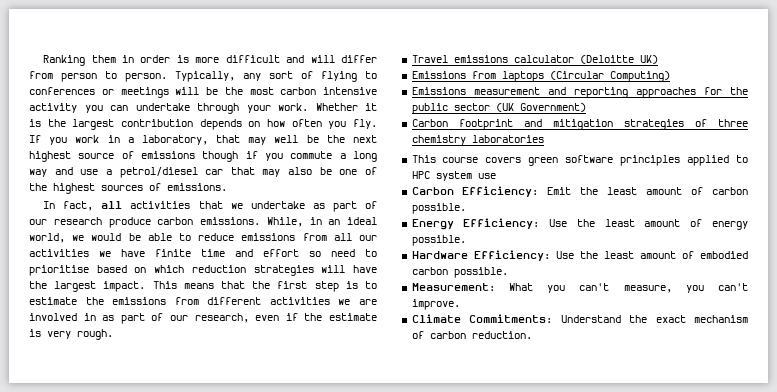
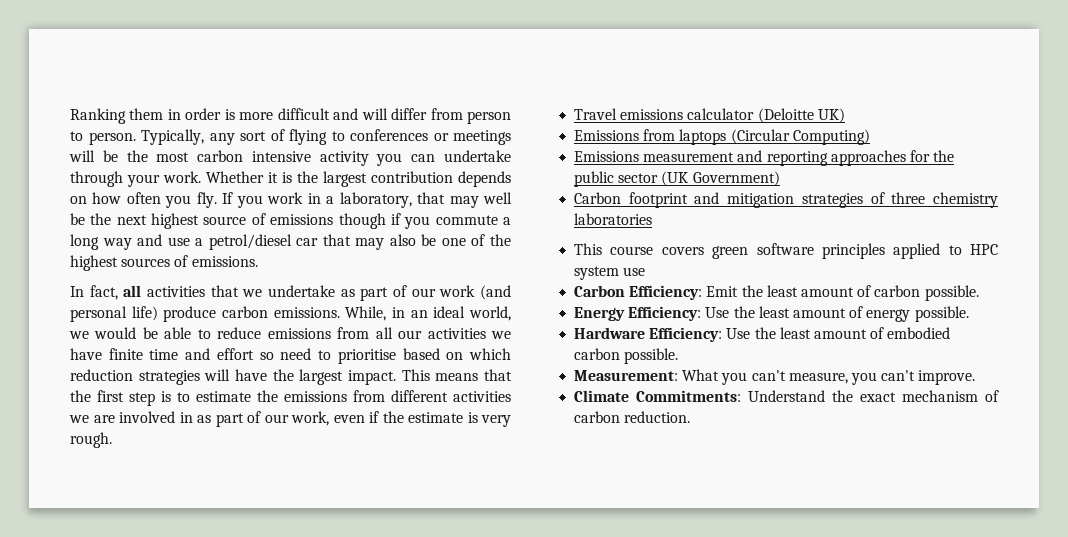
[53,217,102,225] research -> [439,285,512,300] [70,306,158,322] work (and personal life)
[194,313,249,323] research, -> [291,411,329,426] work,

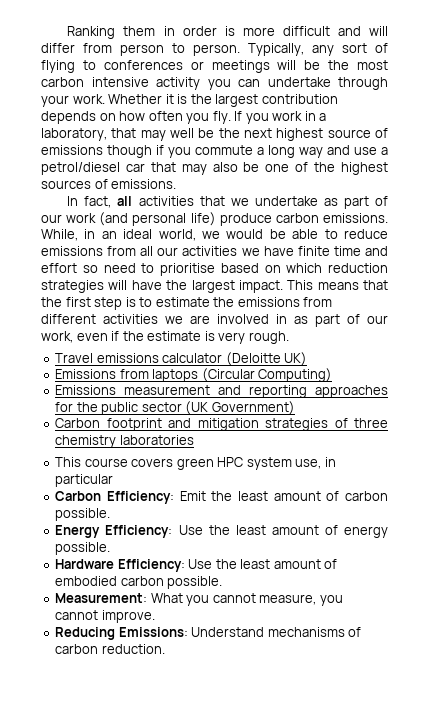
[756,243,998,259] [574,266,646,280] software principles applied to HPC system use -> [217,457,336,470] [55,474,114,487] HPC system use, in particular
[751,370,786,381] can't -> [212,593,256,603] cannot
[881,370,916,381] can't -> [55,610,99,620] cannot
[574,390,979,402] Climate Commitments: Understand the exact mechanism -> [55,627,345,640] Reducing Emissions: Understand mechanisms

